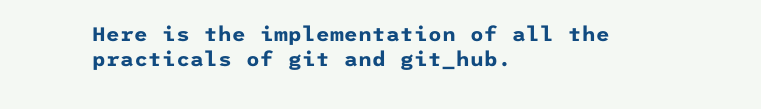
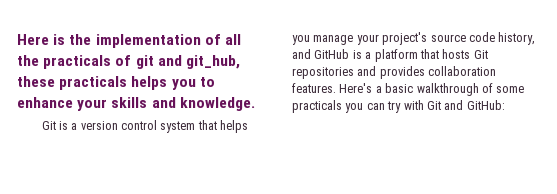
[400,50,512,70] git_hub. -> [185,55,240,69] [17,76,215,90] [17,97,255,111] [41,120,249,133] [292,32,536,45] [292,49,488,62] [292,66,497,79] [292,83,525,96] [292,100,505,113] git_hub, these practicals helps you to enhance your skills and knowledge. // Git is a version control system that helps you manage your project's source code history, and GitHub is a platform that hosts Git repositories and provides collaboration features. Here's a basic walkthrough of some practicals you can try with Git and GitHub:

